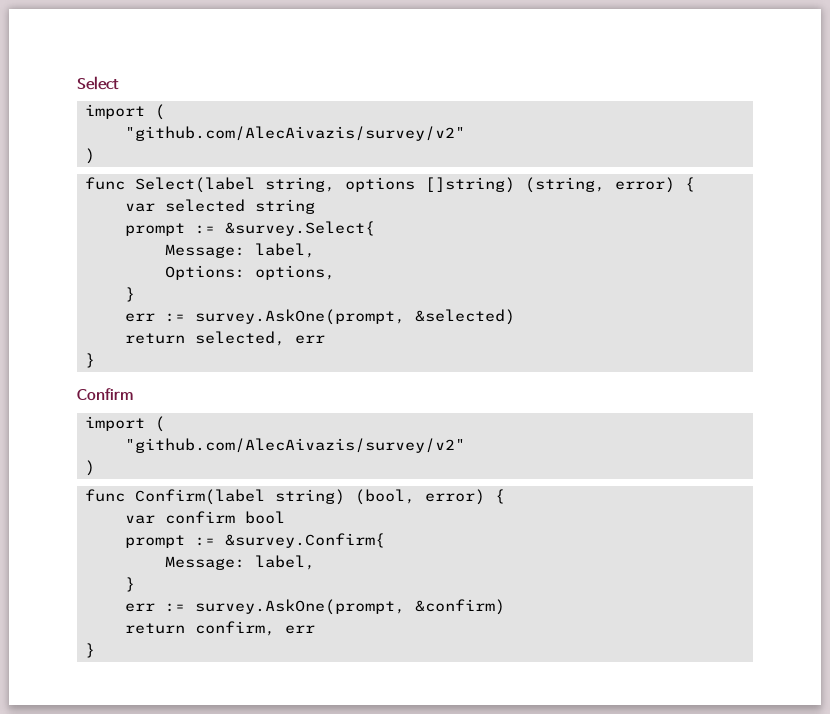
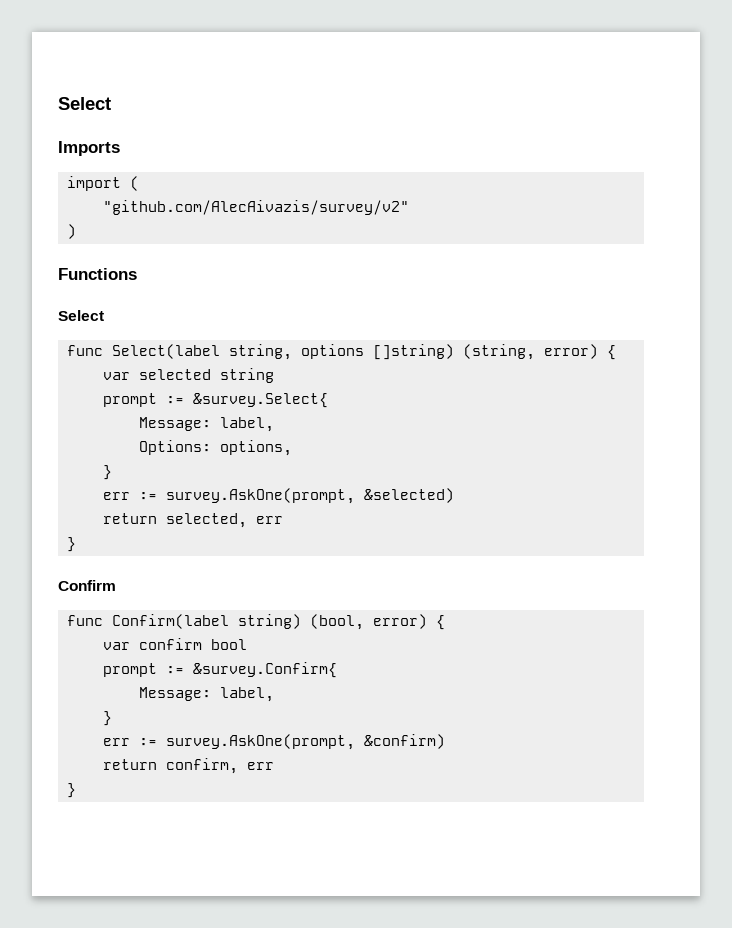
[77,76,119,90] [85,104,166,120] [125,126,466,141] [85,148,96,164] Select // import ( // "github.com/AlecAivazis/survey/v2" // ) -> [58,97,111,110] [58,141,120,156] [66,176,139,191] [102,200,409,215] [66,224,76,239] [58,268,137,280] [58,310,104,321] Select // Imports // import ( // "github.com/AlecAivazis/survey/v2" // ) // Functions // Select
[85,416,166,432] [125,438,466,453] [85,460,96,476] // import ( // "github.com/AlecAivazis/survey/v2" // ) -> (116, 585) none

